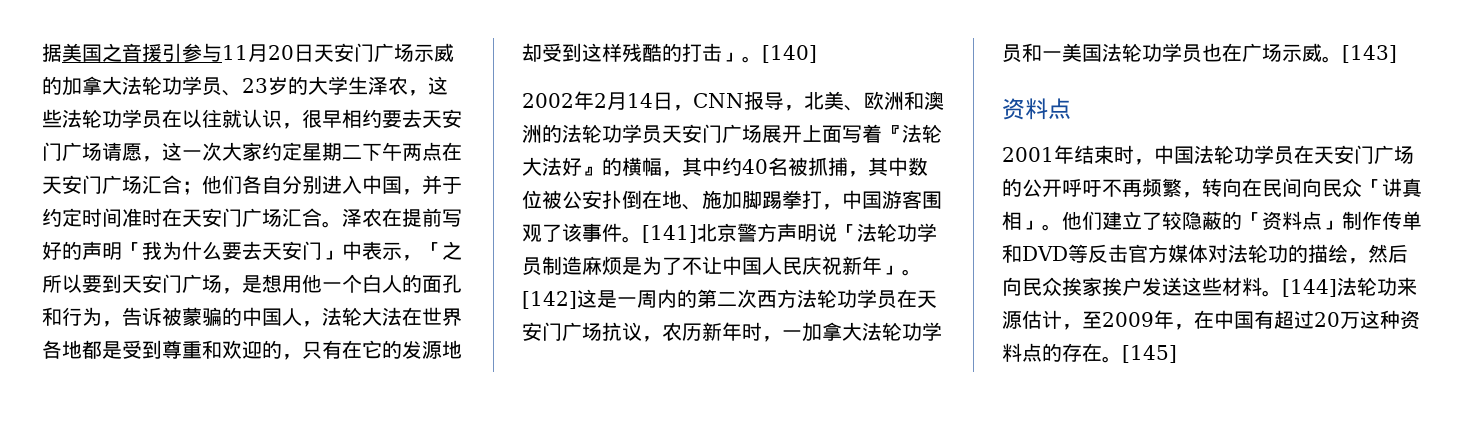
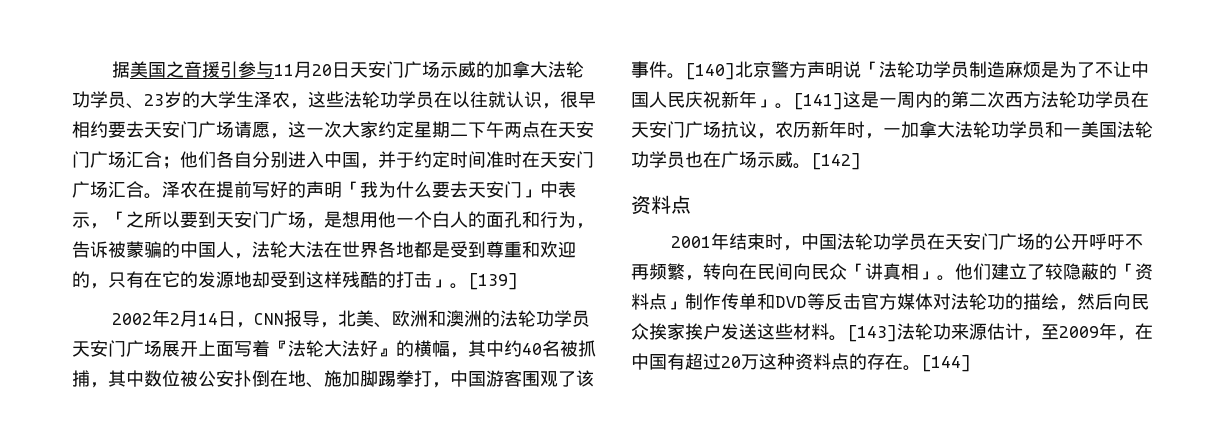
[762,45,817,63] [140] -> [468,273,518,290] [139]
[642,225,697,243] [141] -> [685,63,735,80] [140]
[522,291,577,309] [142] -> [793,93,843,110] [141]
[1342,45,1397,63] [143] -> [811,153,861,170] [142]
[1282,279,1337,297] [144] -> [847,325,897,342] [143]
[1122,345,1177,363] [145] -> [921,355,971,372] [144]

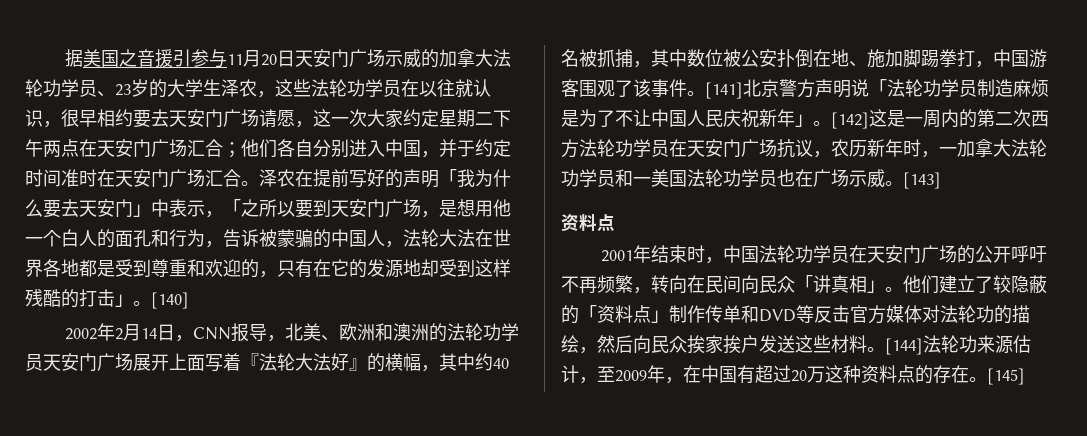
[468,273,518,290] [139] -> [151,292,189,309] [140]
[685,63,735,80] [140] -> [705,82,743,99] [141]
[793,93,843,110] [141] -> [831,112,869,129] [142]
[811,153,861,170] [142] -> [903,172,941,189] [143]
[847,325,897,342] [143] -> [885,338,923,355] [144]
[921,355,971,372] [144] -> [987,368,1025,385] [145]

